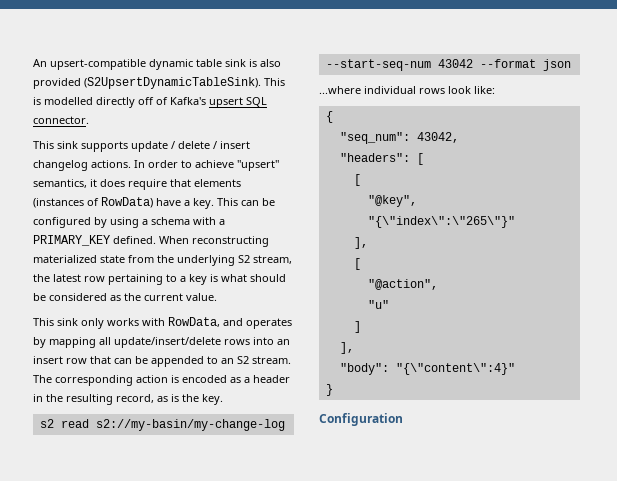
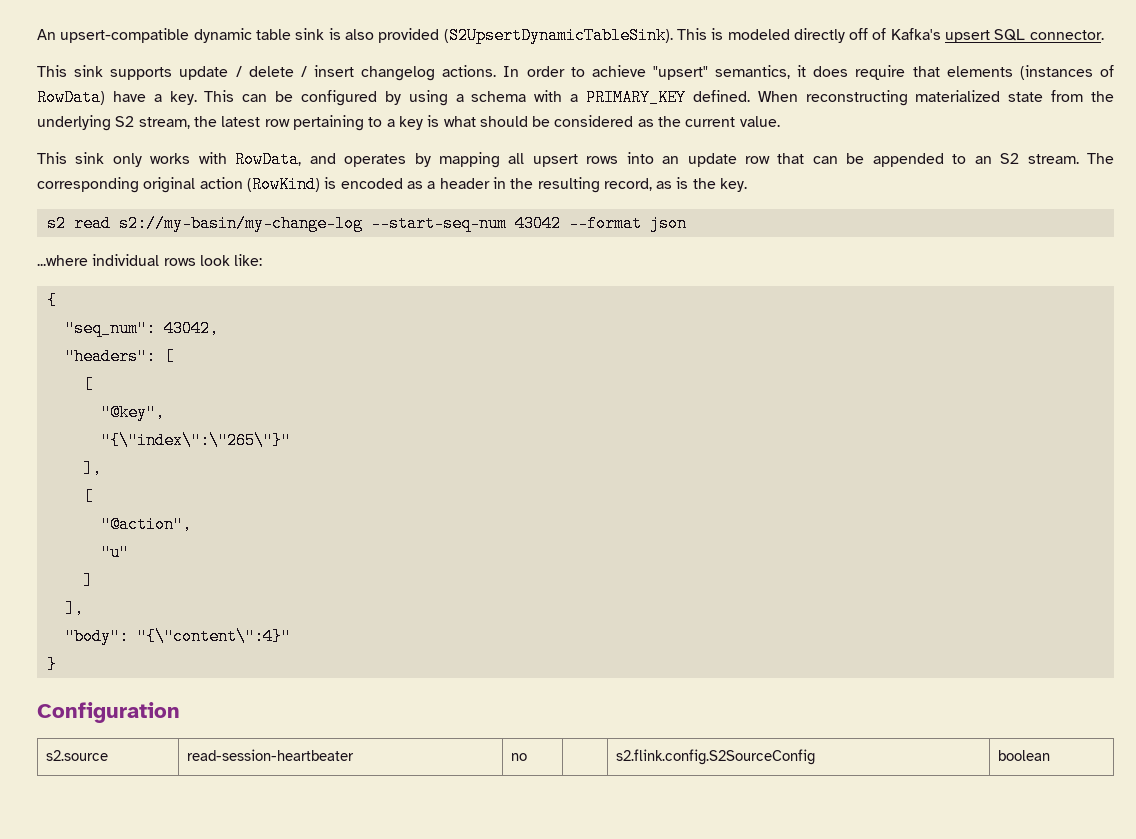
[44,97,93,105] modelled -> [727,29,790,40] modeled
[114,337,221,348] update/insert/delete -> [532,154,578,167] upsert
[33,356,63,364] insert -> [687,153,737,167] update
[136,375,168,383] action -> [143,176,320,193] original action (RowKind)
(403, 419) none -> [45,750,108,761] [186,749,354,761] [510,753,527,761] [615,749,815,765] [997,750,1050,761] // s2.source | read-session-heartbeater | no | | s2.flink.config.S2SourceConfig | boolean

